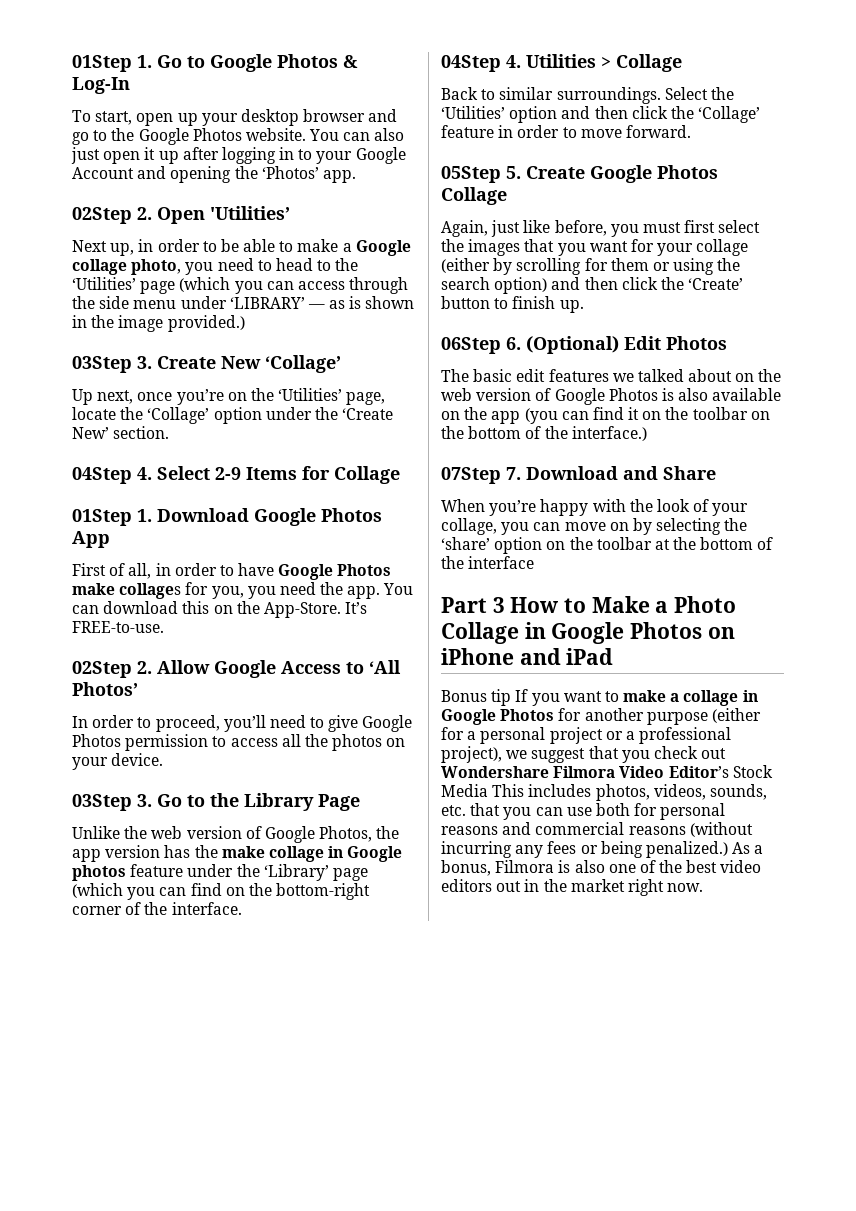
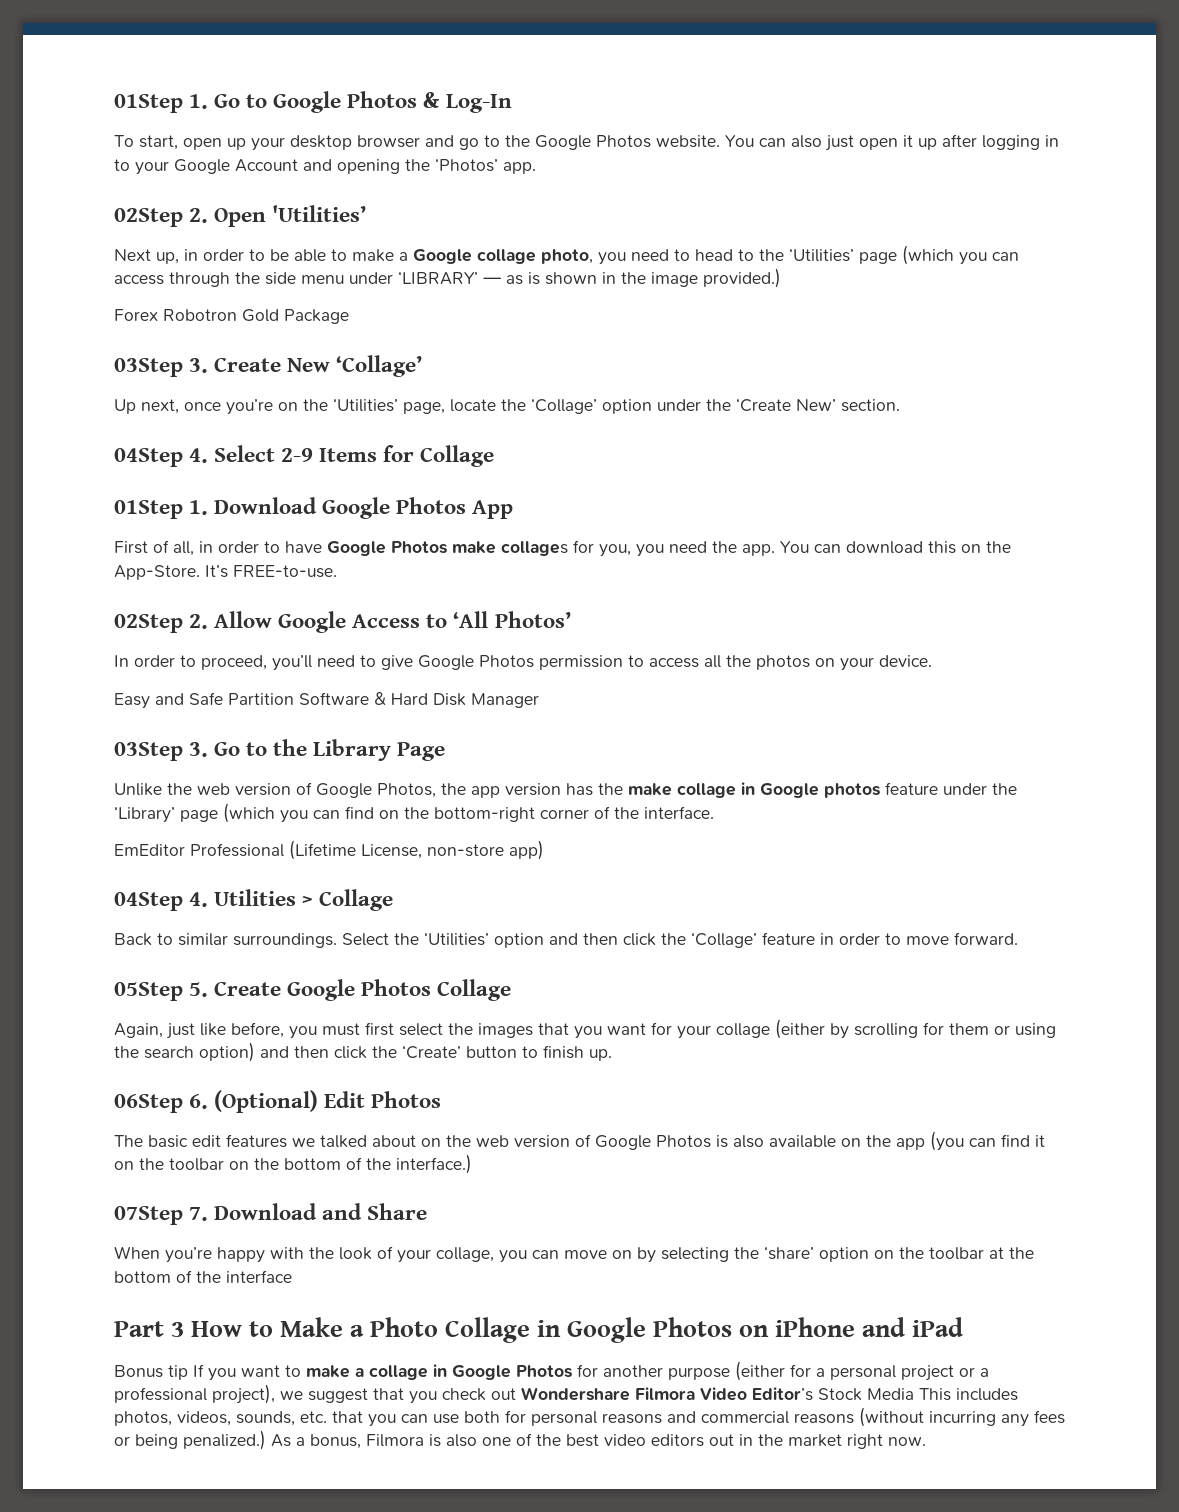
(245, 323) none -> [114,309,349,324] // Forex Robotron Gold Package
(164, 759) none -> [114,692,539,709] // Easy and Safe Partition Software & Hard Disk Manager
(242, 908) none -> [114,840,544,860] // EmEditor Professional (Lifetime License, non-store app)

